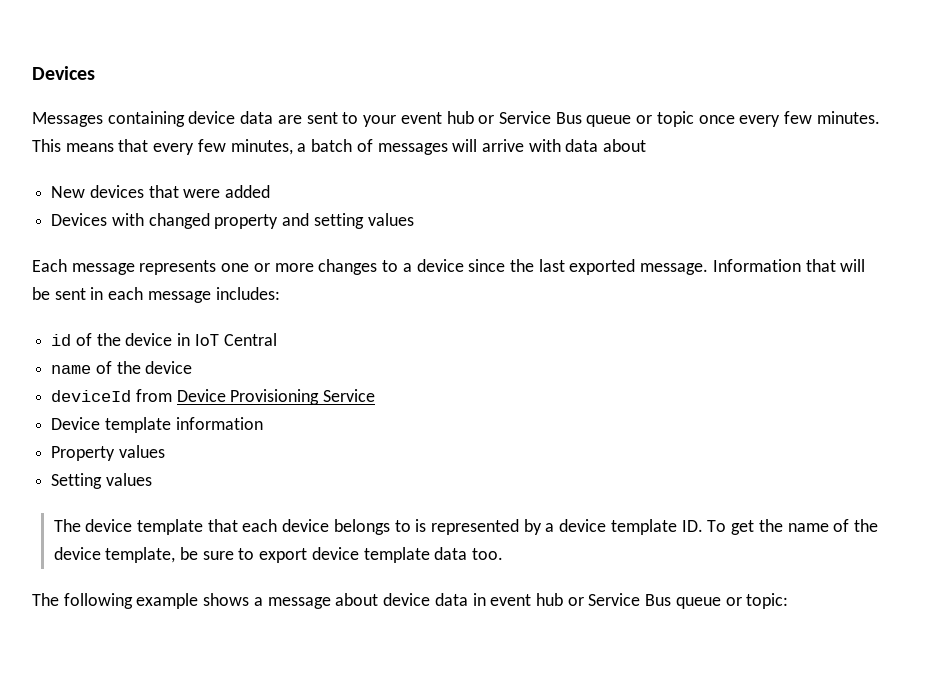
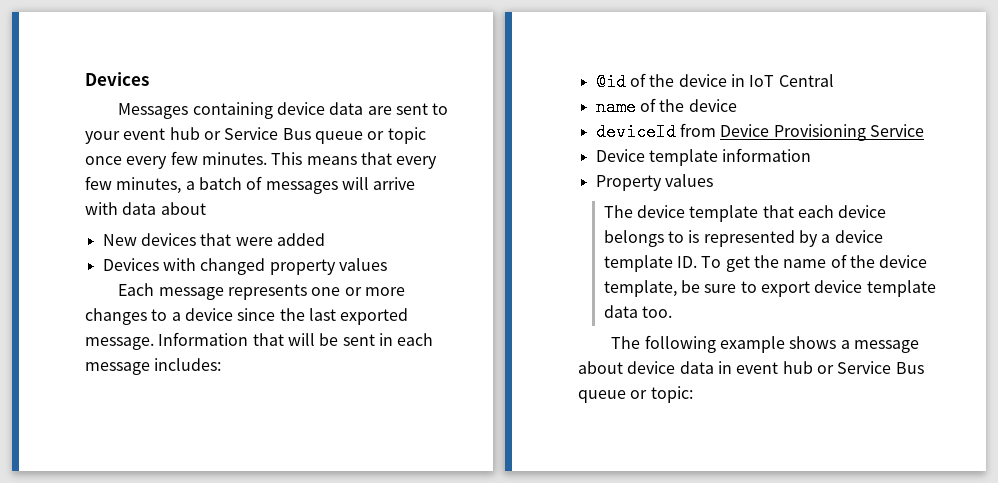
[282,213,364,229] and setting -> (336, 267) none
[51,334,72,346] id -> [595,73,626,91] @id
[51,473,152,489] // Setting values -> (713, 180) none

